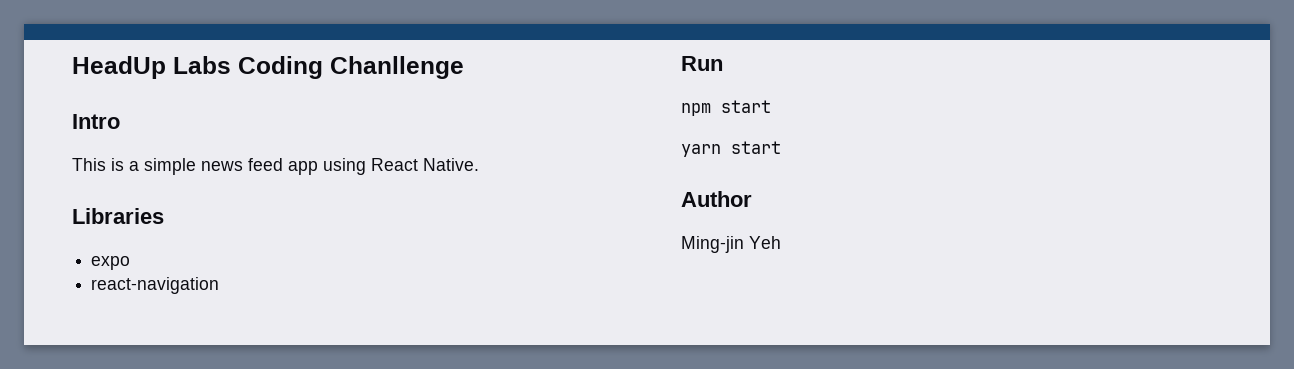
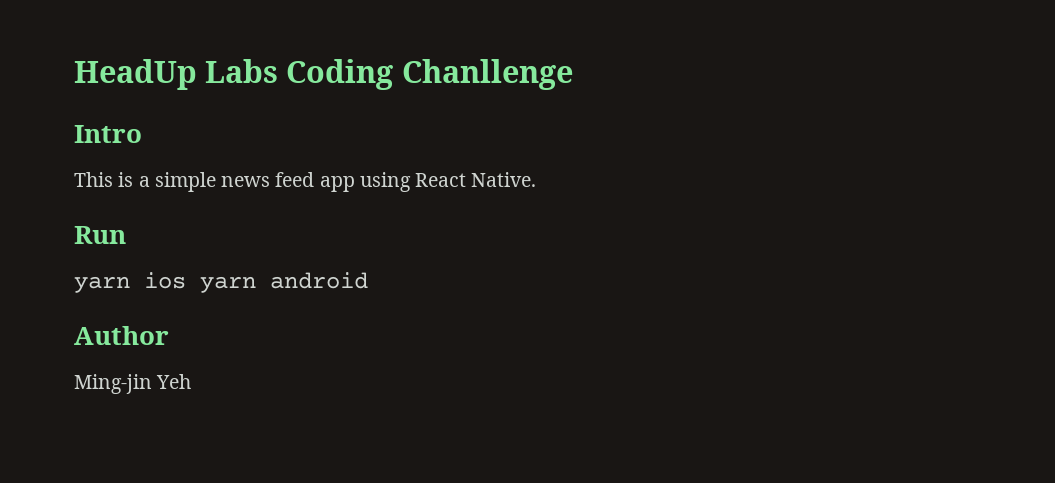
[72,208,164,224] [91,256,131,270] [91,277,220,294] // Libraries // expo // react-navigation -> (537, 179) none
[681,100,771,116] [681,141,781,157] // npm start // yarn start -> [74,272,368,293] // yarn ios yarn android

